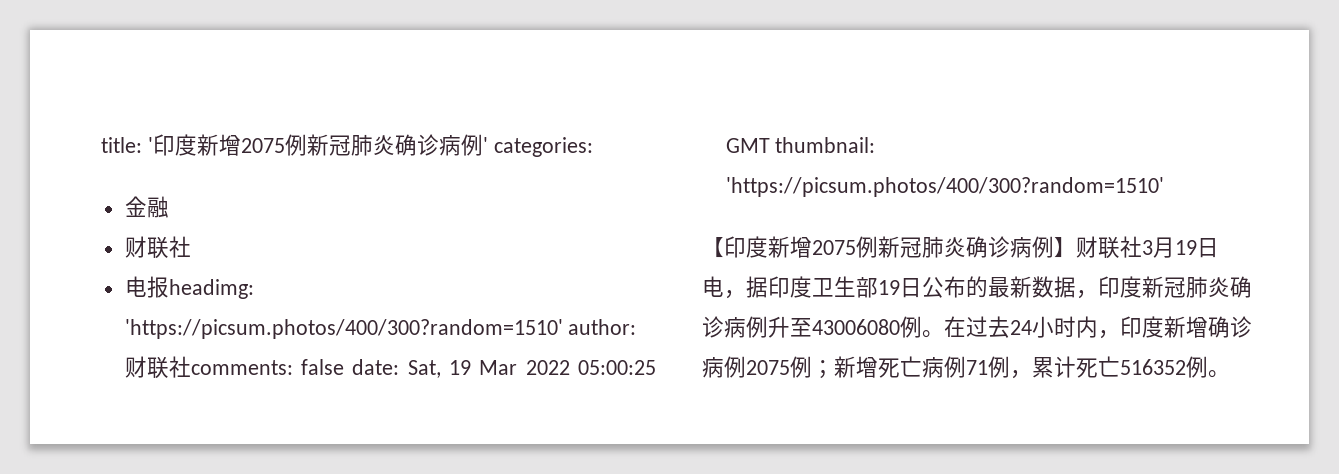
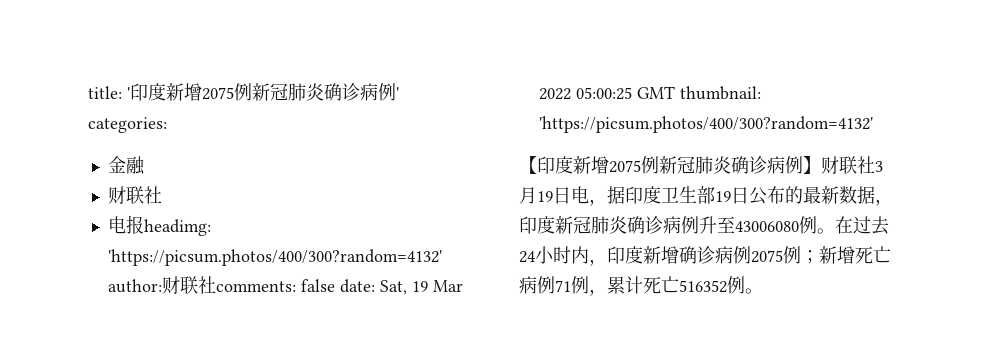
[124,319,563,339] 'https://picsum.photos/400/300?random=1510' -> [107,249,442,266] 'https://picsum.photos/400/300?random=4132'
[725,177,1164,197] 'https://picsum.photos/400/300?random=1510' -> [538,116,873,133] 'https://picsum.photos/400/300?random=4132'

